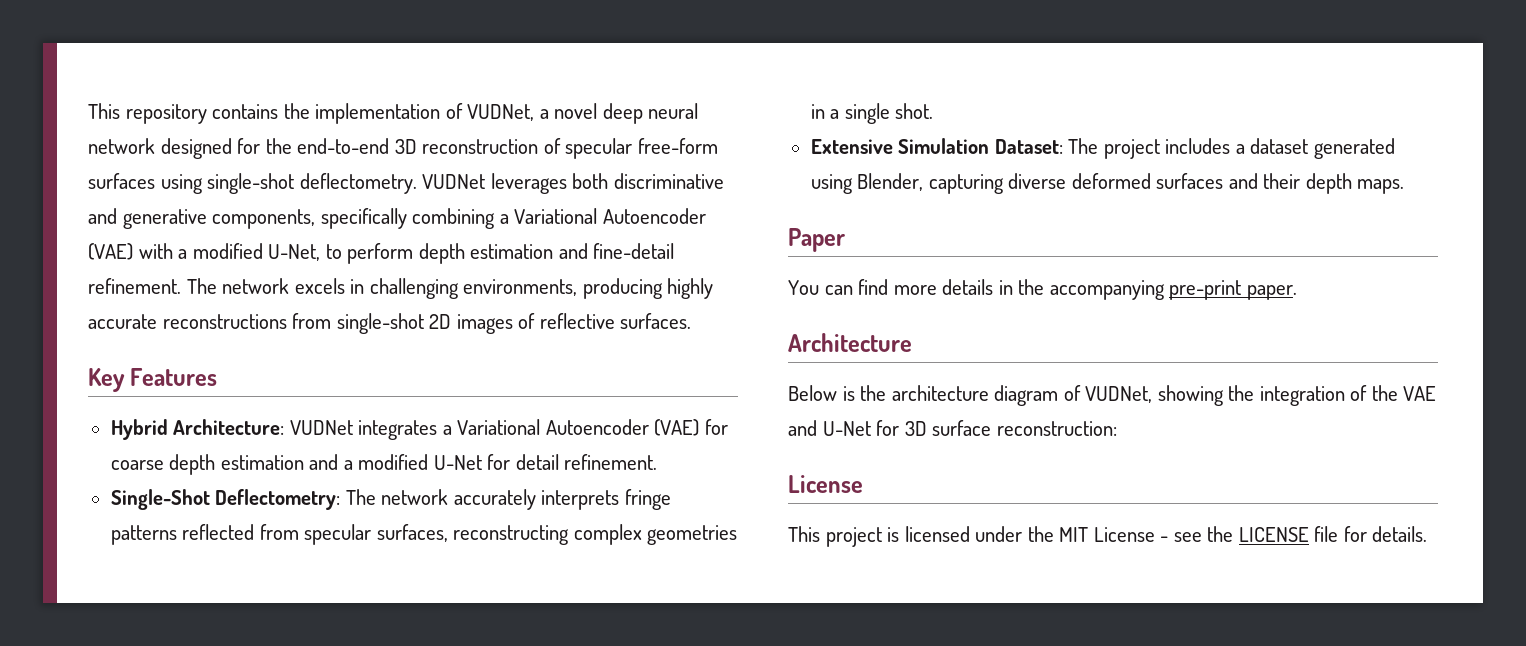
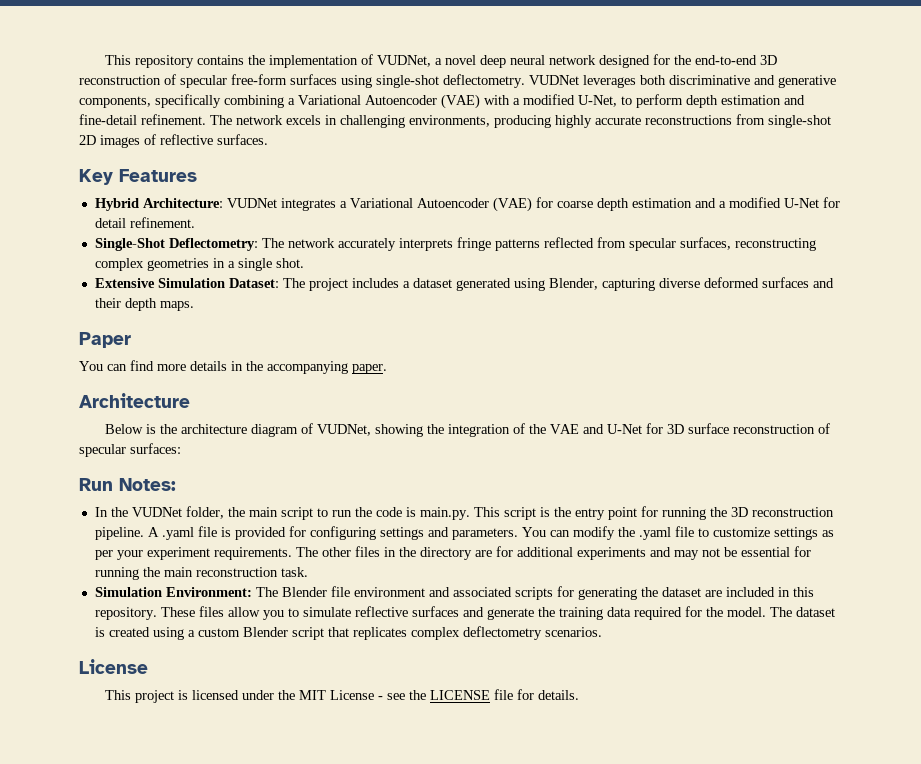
[1169,280,1242,300] pre-print -> (348, 367) none
[996,421,1117,436] reconstruction: -> [732,423,830,434] [79,443,181,457] [79,478,176,491] [94,506,834,520] [94,526,834,540] [94,546,811,560] [94,567,308,580] [94,586,814,600] [94,606,835,620] [94,626,602,640] reconstruction of specular surfaces: // Run Notes: // In the VUDNet folder, the main script to run the code is main.py. This script is the entry point for running the 3D reconstruction pipeline. A .yaml file is provided for configuring settings and parameters. You can modify the .yaml file to customize settings as per your experiment requirements. The other files in the directory are for additional experiments and may not be essential for running the main reconstruction task. // Simulation Environment: The Blender file environment and associated scripts for generating the dataset are included in this repository. These files allow you to simulate reflective surfaces and generate the training data required for the model. The dataset is created using a custom Blender script that replicates complex deflectometry scenarios.

